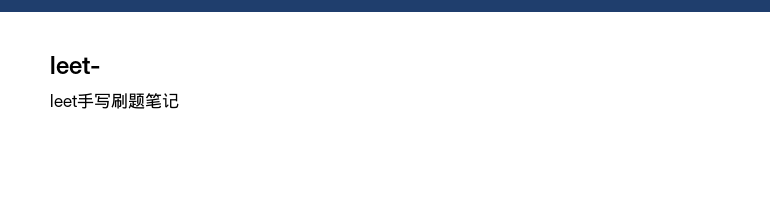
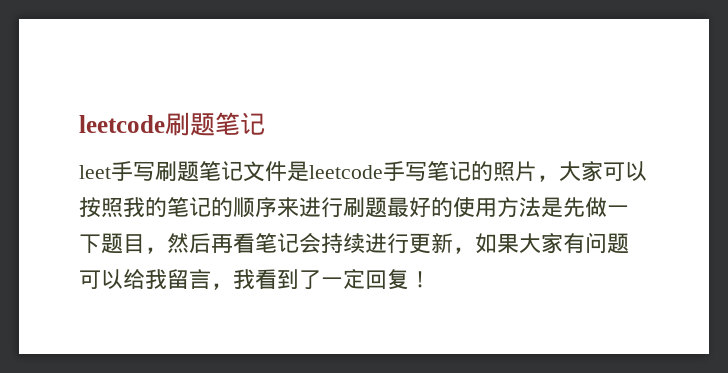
[50,56,101,74] leet- -> [79,112,265,136] leetcode刷题笔记
(179, 101) none -> [243,161,647,182] [79,197,629,218] [79,232,629,254] [79,269,431,290] 文件是leetcode手写笔记的照片，大家可以按照我的笔记的顺序来进行刷题最好的使用方法是先做一下题目，然后再看笔记会持续进行更新，如果大家有问题可以给我留言，我看到了一定回复！

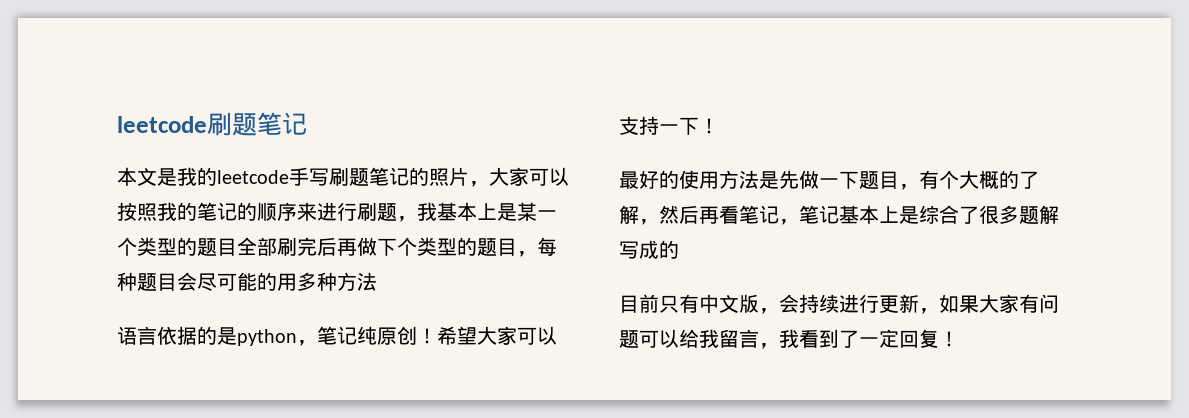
[79,161,427,182] leet手写刷题笔记文件是leetcode手写 -> [117,167,369,186] 本文是我的leetcode手写刷题
(387, 207) none -> [397,202,557,222] [117,237,557,257] [117,272,377,291] [117,326,557,346] [619,116,719,135] ，我基本上是某一个类型的题目全部刷完后再做下个类型的题目，每种题目会尽可能的用多种方法 // 语言依据的是python，笔记纯原创！希望大家可以支持一下！ //
[167,233,299,253] 然后再看笔记 -> [919,170,1039,189] [619,205,1059,225] [619,240,679,259] [619,294,779,314] 有个大概的了解，然后再看笔记，笔记基本上是综合了很多题解写成的 // 目前只有中文版，

